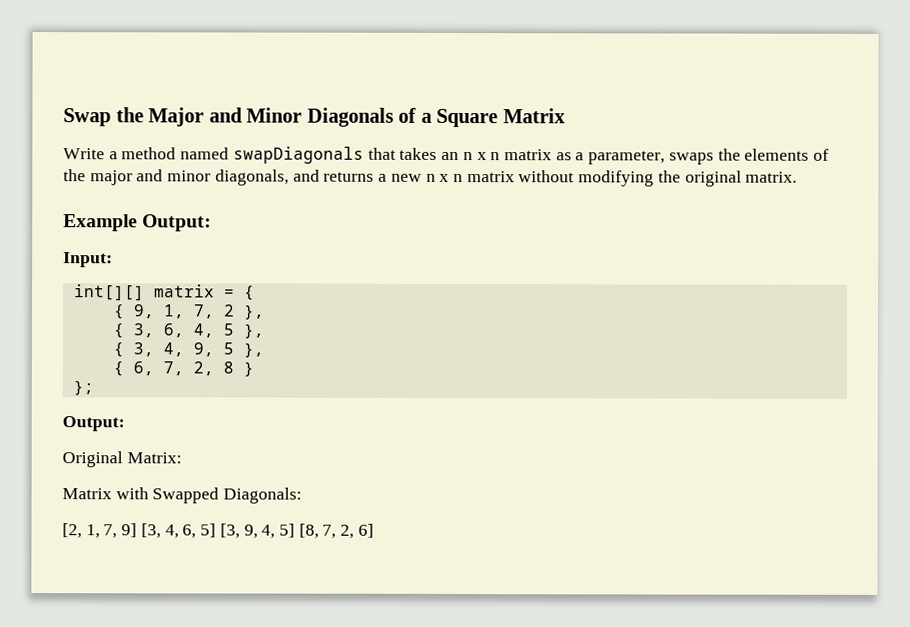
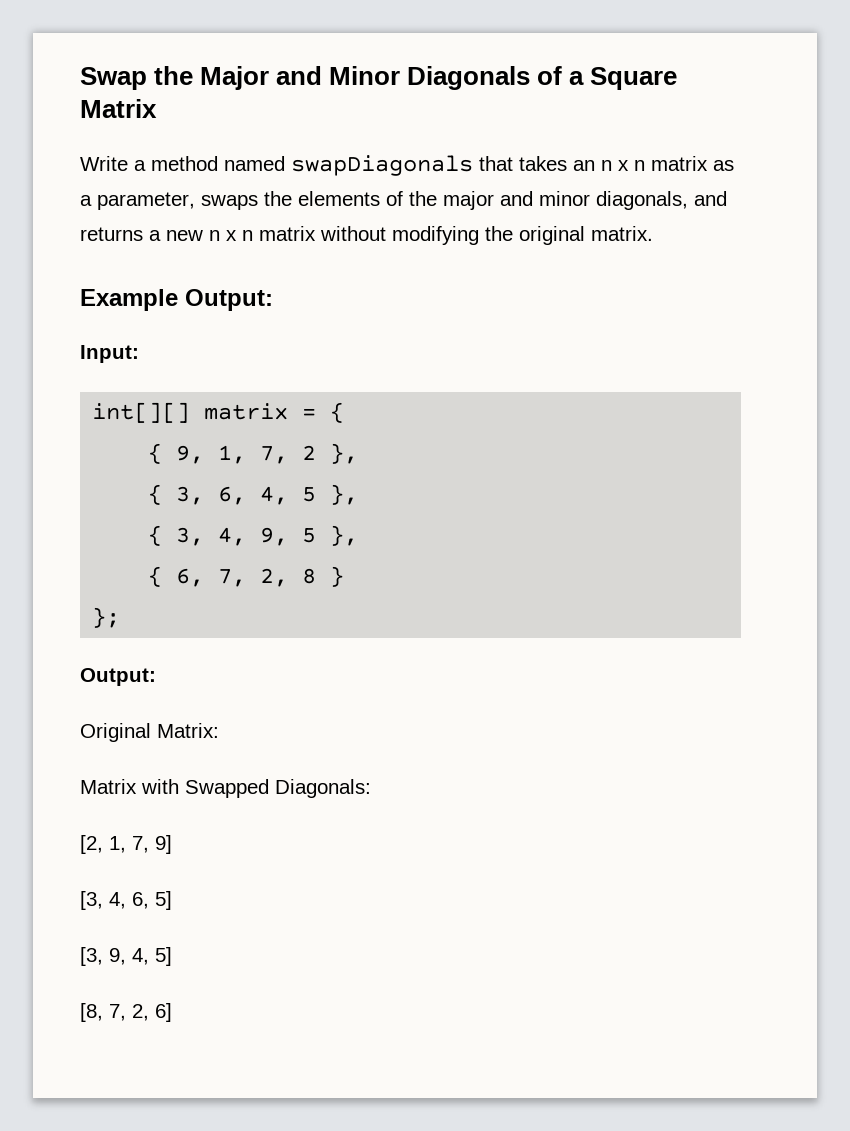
(138, 530) none -> (172, 844) //
(217, 530) none -> (172, 900) //
(295, 530) none -> (172, 956) //

